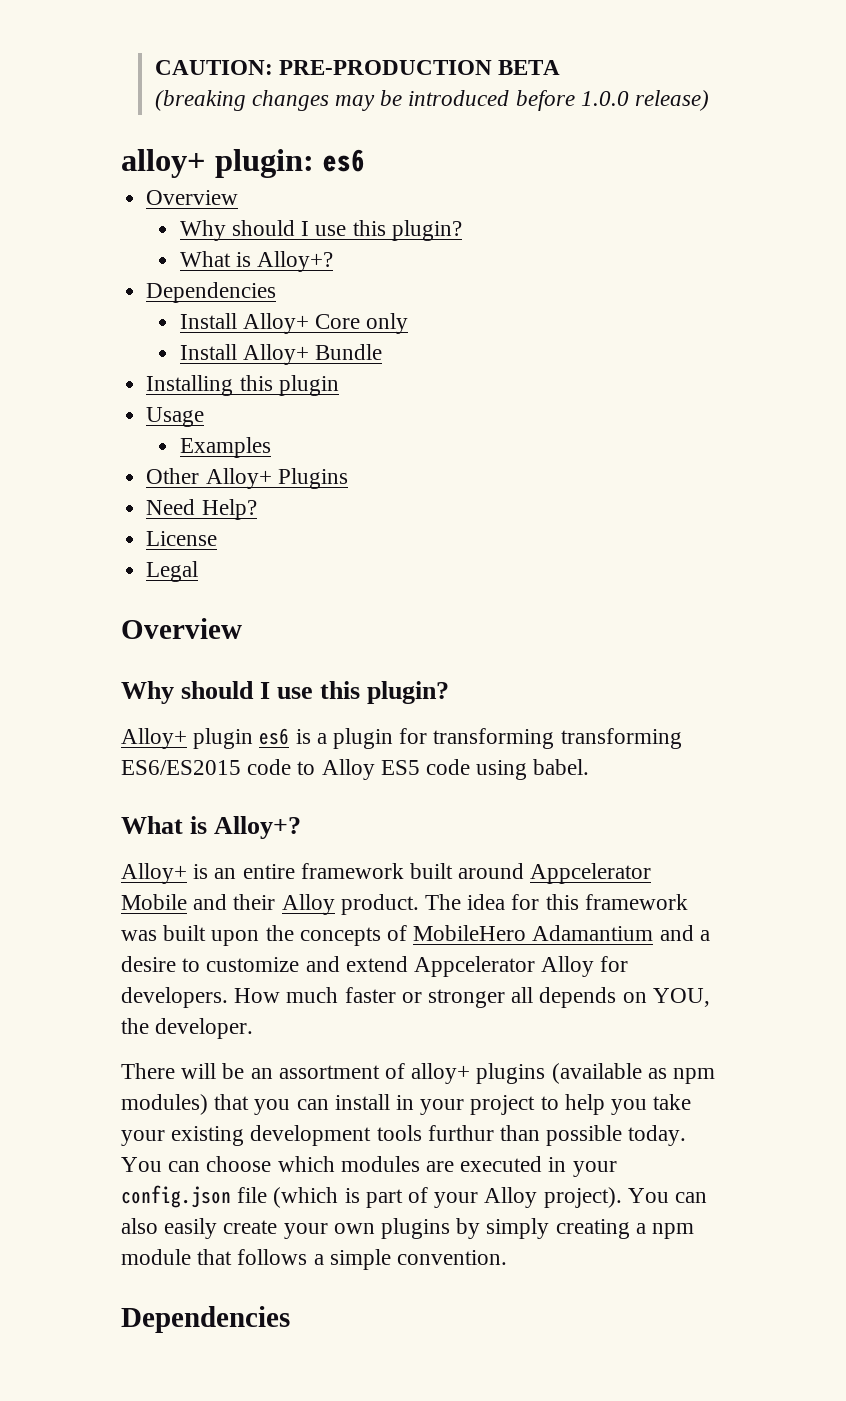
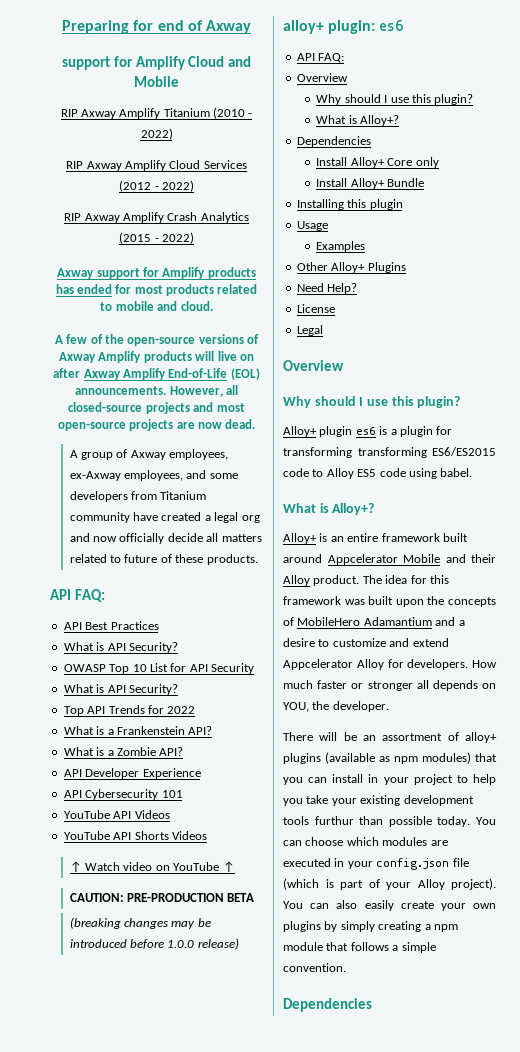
(154, 67) none -> [62,20,251,34] [61,56,252,70] [134,76,179,87] [60,107,253,119] [140,128,173,140] [66,160,247,171] [119,180,194,192] [64,212,249,223] [119,232,194,244] [57,267,256,279] [55,284,258,296] [100,301,213,311] [54,334,260,346] [59,351,254,363] [53,368,260,380] [75,385,238,397] [68,402,245,414] [57,419,256,431] [69,449,229,460] [69,470,238,481] [69,491,207,502] [69,512,260,523] [69,533,262,544] [69,554,258,565] [50,589,105,602] [63,621,159,630] [63,642,178,653] [63,663,254,674] [63,684,178,695] [63,705,196,716] [63,726,213,735] [63,747,184,756] [63,768,201,779] [63,789,183,800] [63,810,170,819] [63,831,207,840] [69,861,235,872] Preparing for end of Axway // support for Amplify Cloud and Mobile // RIP Axway Amplify Titanium (2010 - 2022) // RIP Axway Amplify Cloud Services (2012 - 2022) // RIP Axway Amplify Crash Analytics (2015 - 2022) // Axway support for Amplify products has ended for most products related to mobile and cloud. // A few of the open-source versions of Axway Amplify products will live on after Axway Amplify End-of-Life (EOL) announcements. However, all closed-source projects and most open-source projects are now dead. // A group of Axway employees, ex-Axway employees, and some developers from Titanium community have created a legal org and now officially decide all matters related to future of these products. // API FAQ: // API Best Practices // What is API Security? // OWASP Top 10 List for API Security // What is API Security? // Top API Trends for 2022 // What is a Frankenstein API? // What is a Zombie API? // API Developer Experience // API Cybersecurity 101 // YouTube API Videos // YouTube API Shorts Videos // ↑ Watch video on YouTube ↑ //
(365, 160) none -> [296,53,345,63] // API FAQ:

